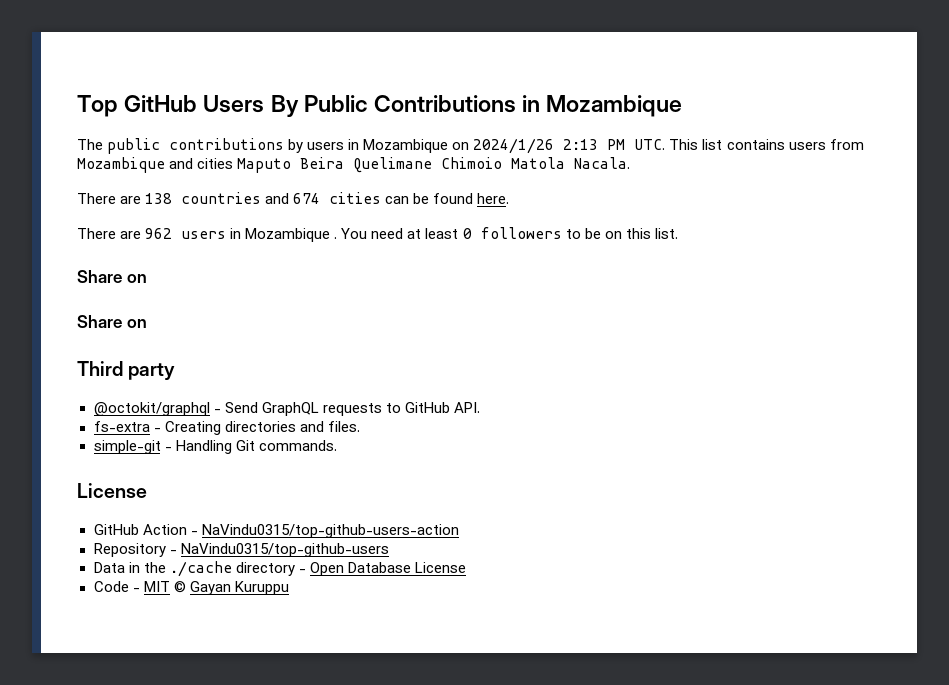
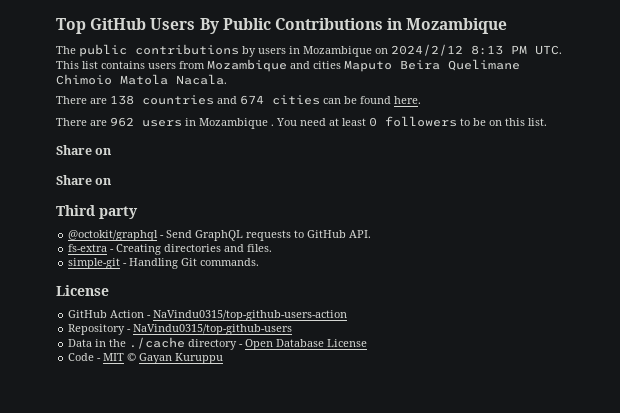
[473,138,599,154] 2024/1/26 2:13 -> [391,44,503,56] 2024/2/12 8:13

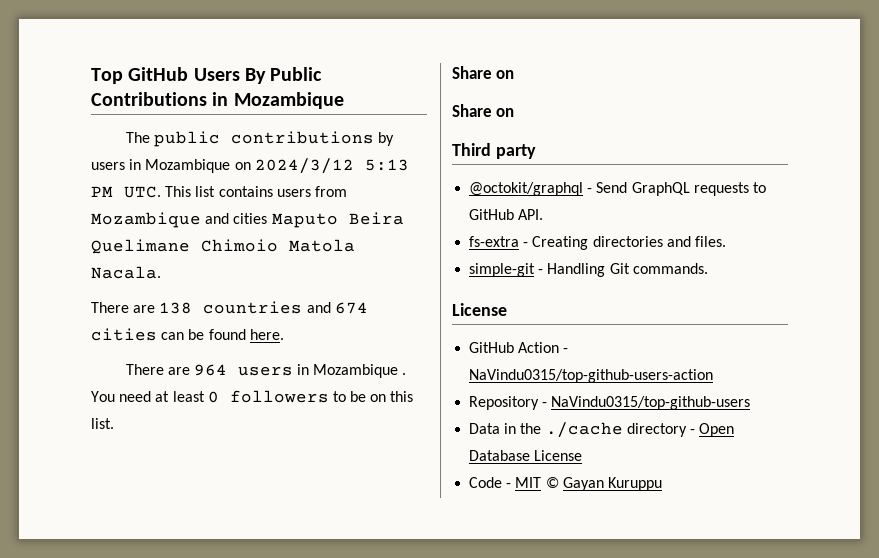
[391,44,503,56] 2024/2/12 8:13 -> [254,158,409,174] 2024/3/12 5:13
[110,117,134,127] 962 -> [193,364,227,376] 964

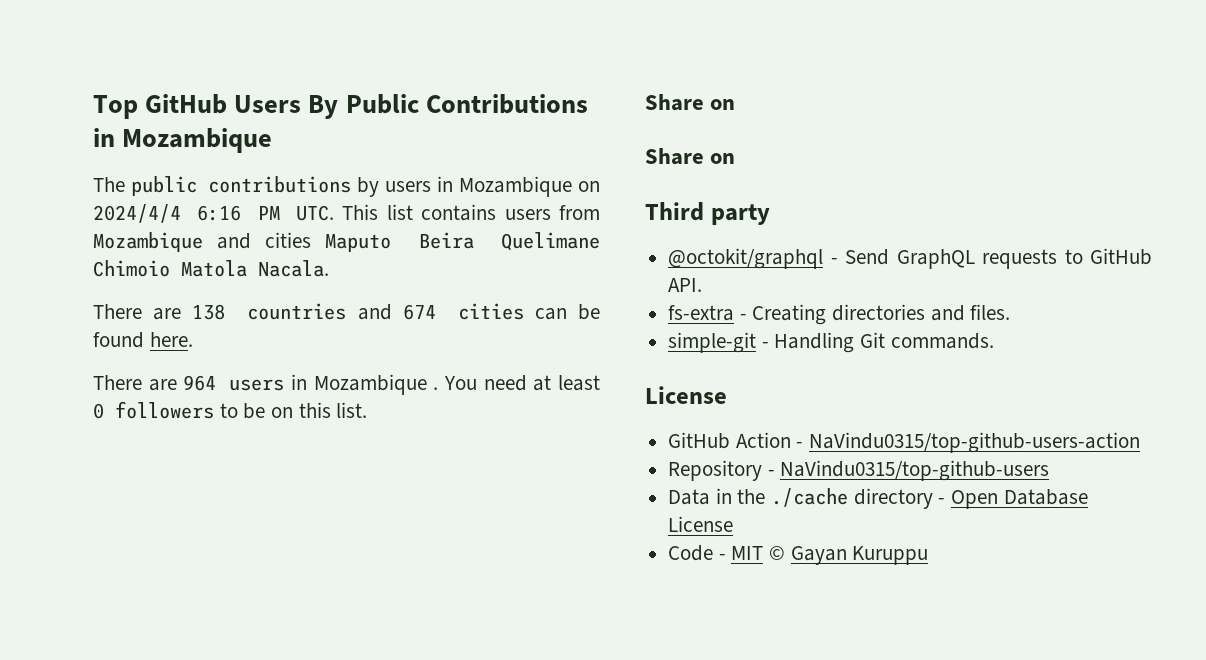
[254,158,409,174] 2024/3/12 5:13 -> [93,204,242,223] 2024/4/4 6:16

